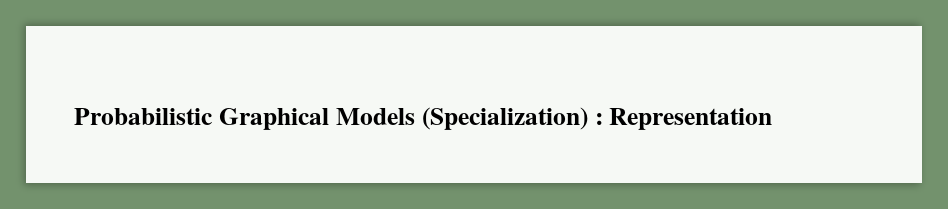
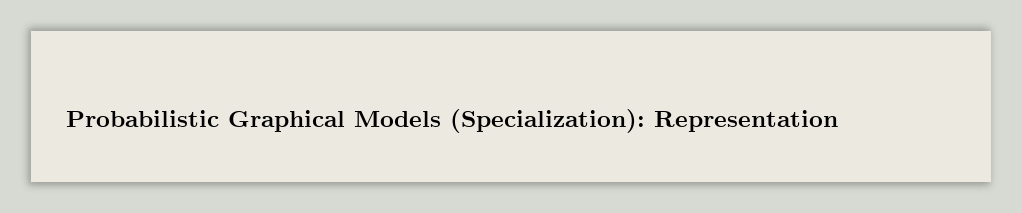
[421,107,603,130] (Specialization) : -> [450,109,645,133] (Specialization):

